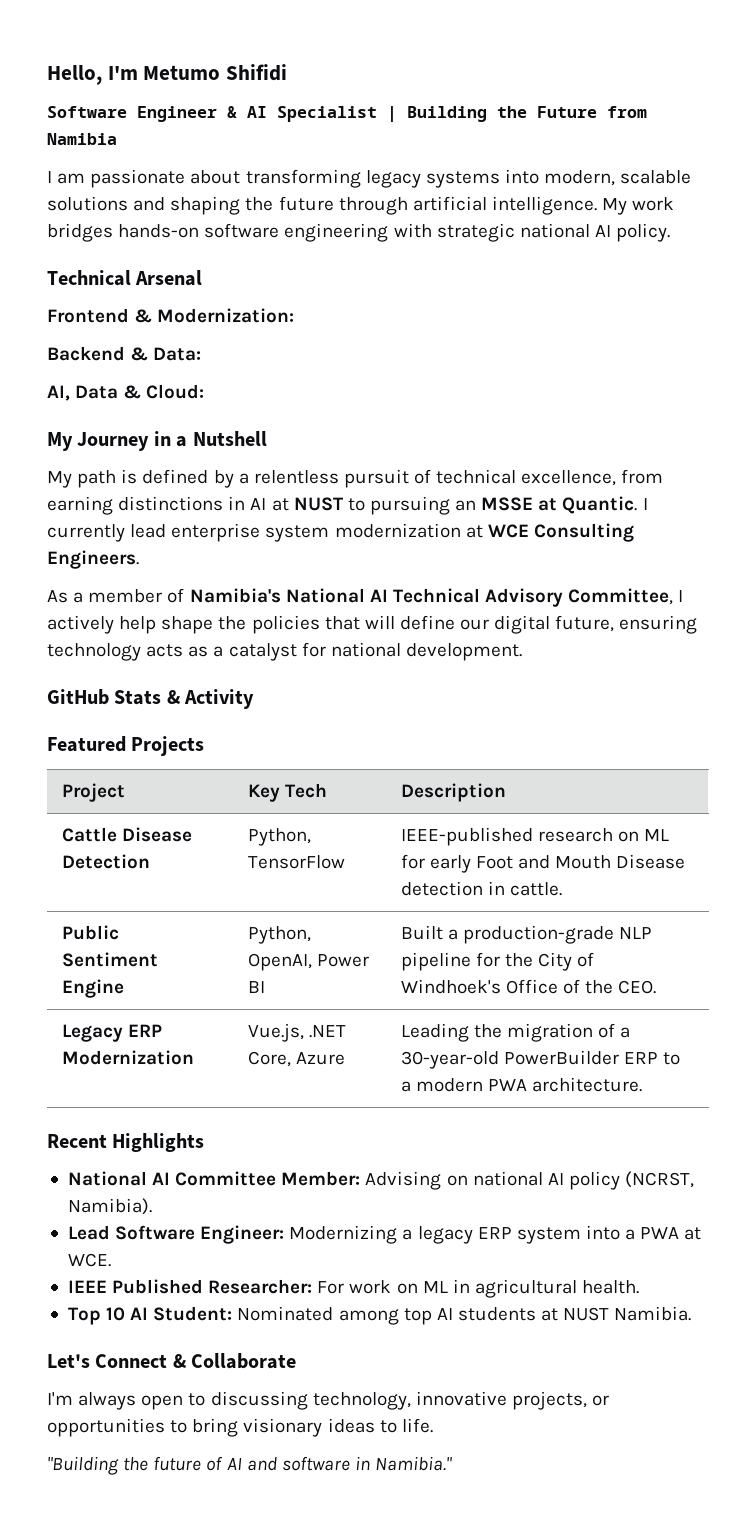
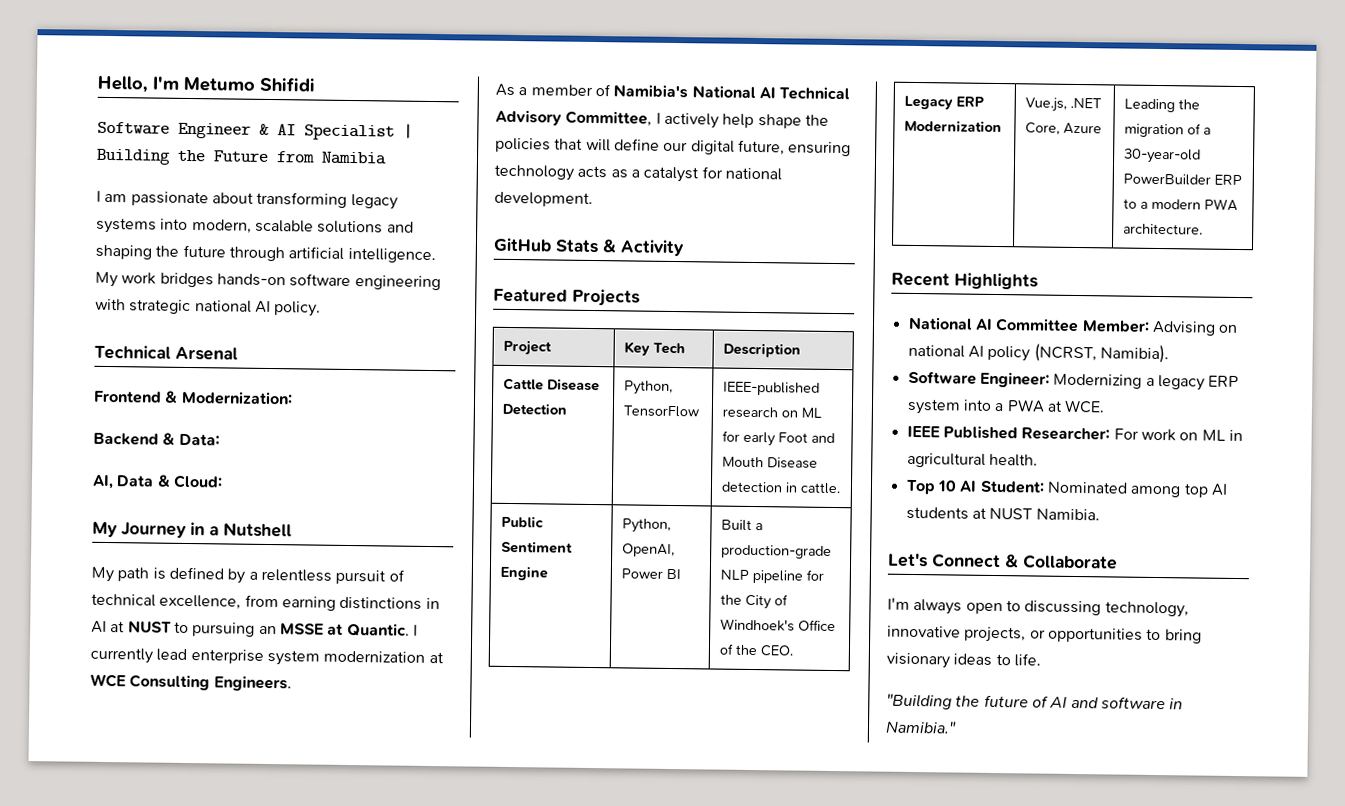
[67,1225,110,1240] Lead -> (1169, 354) none

